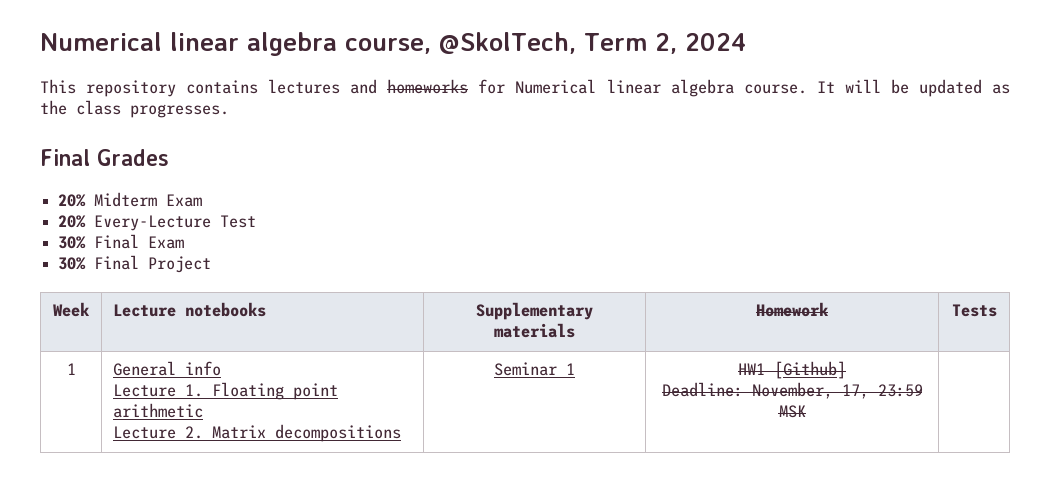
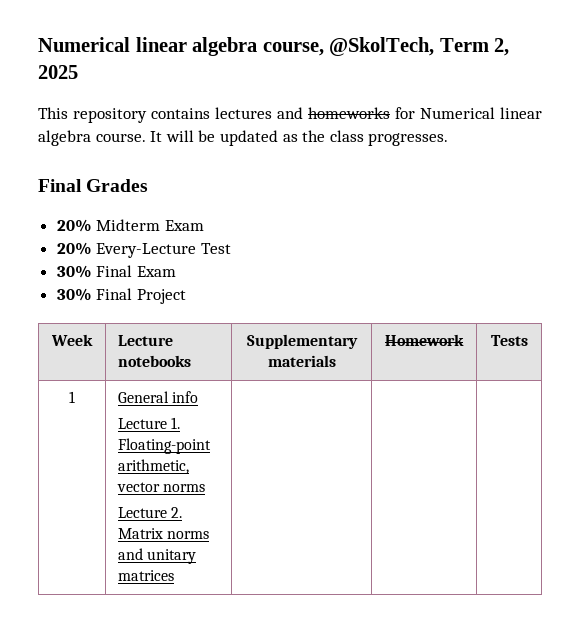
[684,33,746,51] 2024 -> [38,65,78,79] 2025
[212,382,339,400] [113,403,204,418] Floating point arithmetic -> [118,438,212,454] [118,459,190,474] [117,482,206,492] Floating-point arithmetic, vector norms
[275,424,402,442] [494,362,575,376] [738,361,846,379] [661,382,923,399] [778,405,806,418] decompositions | Seminar 1 | HW1 [Github] // Deadline: November, 17, 23:59 MSK -> [167,531,210,539] [118,548,197,564] [118,570,175,581] norms and unitary matrices | |

